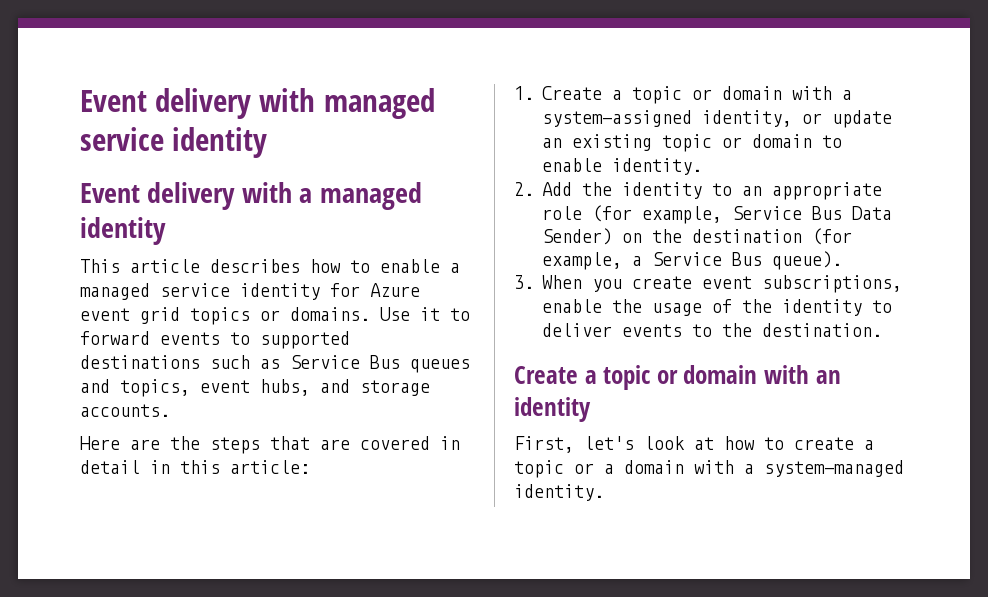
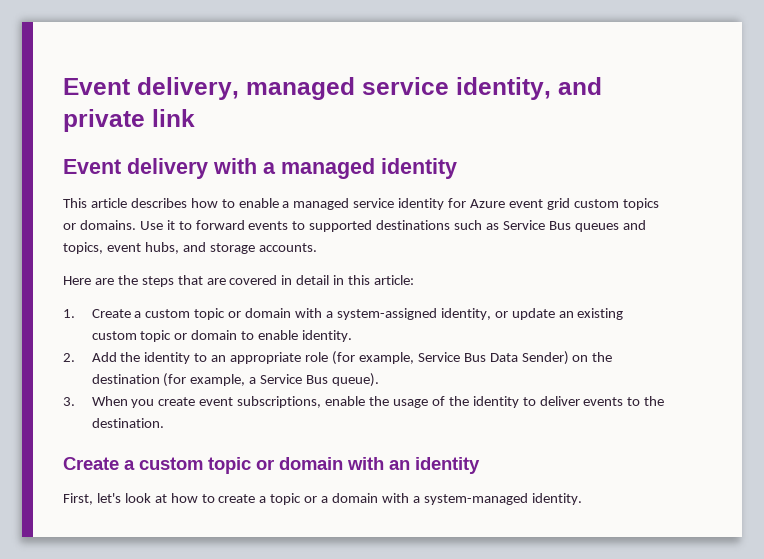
[80,88,435,119] [80,127,268,158] Event delivery with managed service identity -> [63,77,602,100] [63,109,195,132] Event delivery, managed service identity, and private link
(180, 315) none -> [573,199,619,208] custom
(622, 95) none -> [145,309,191,318] custom
(652, 142) none -> [91,331,137,340] custom
(597, 377) none -> [139,457,203,470] custom

